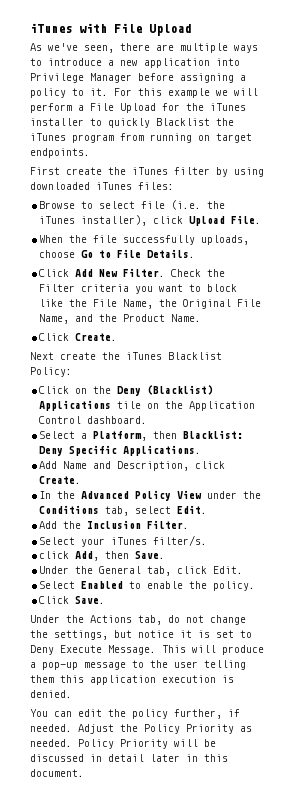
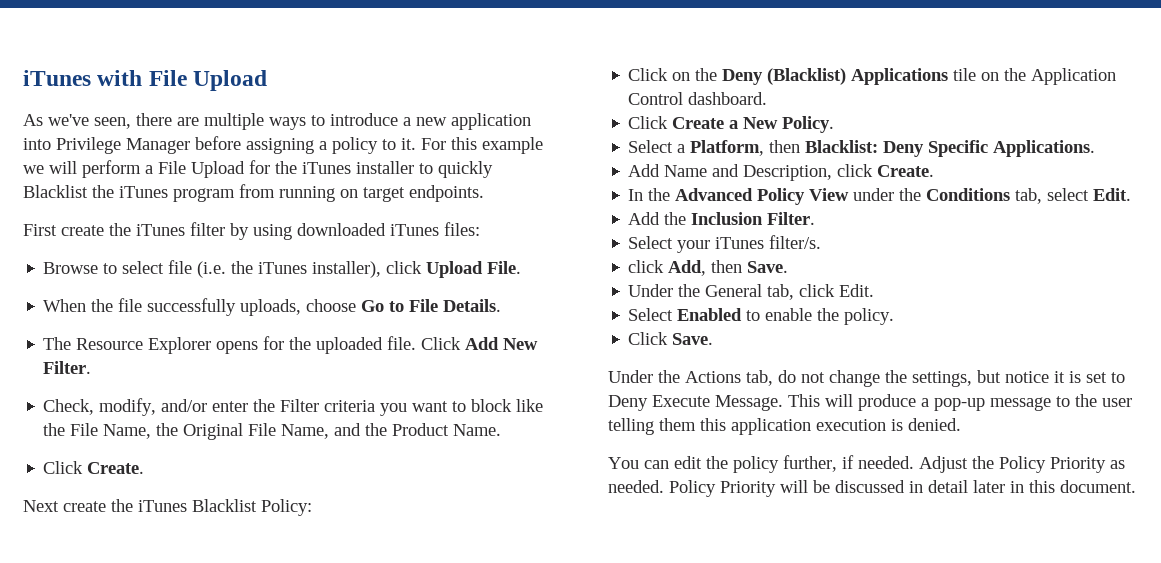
(196, 253) none -> [43,336,417,354] The Resource Explorer opens for the uploaded file.
[171,269,202,277] Check -> [43,398,249,416] // Check, modify, and/or enter
(148, 420) none -> [628,116,835,133] // Click Create a New Policy.

